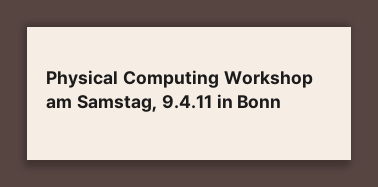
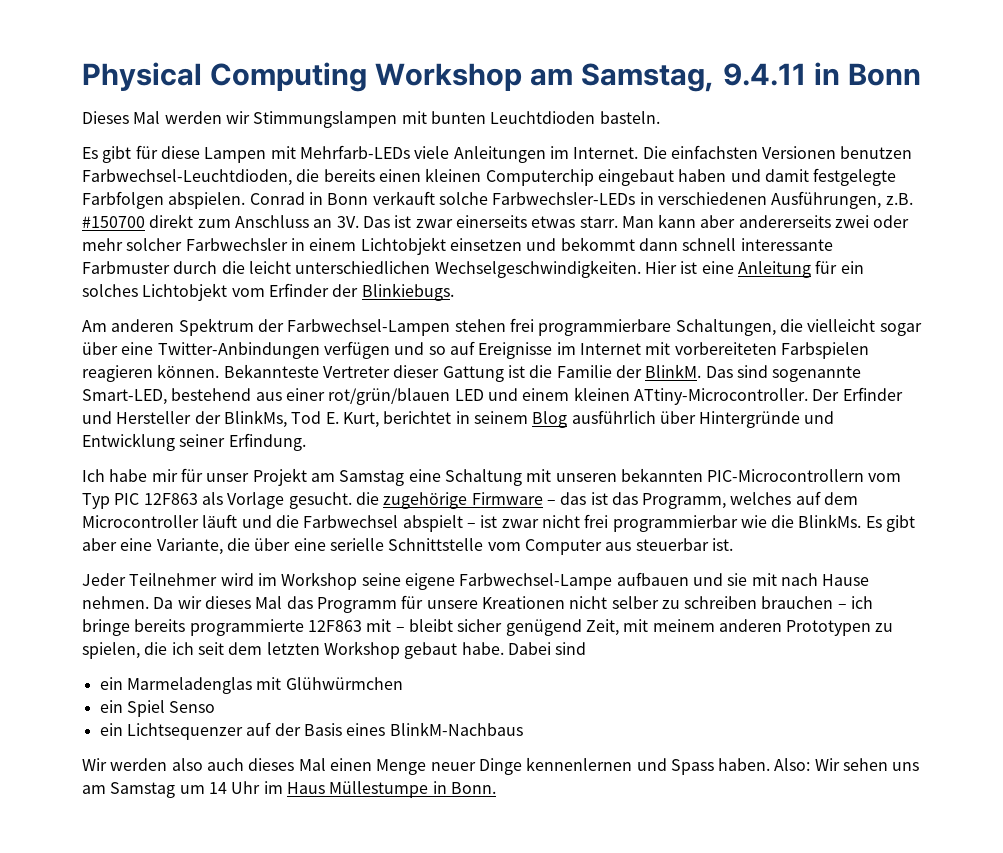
(282, 102) none -> [82,111,660,128] [82,145,913,163] [82,168,897,186] [82,191,913,209] [82,214,910,228] [82,237,833,255] [82,260,864,278] [82,283,454,301] [82,318,922,336] [82,341,869,359] [82,364,862,382] [82,387,903,405] [82,410,835,428] [82,433,306,451] [82,468,902,486] [82,491,859,509] [82,514,916,532] [82,538,733,555] [82,572,870,590] [82,595,874,613] [82,619,894,636] [82,641,587,659] [99,677,403,694] [99,700,216,717] [99,722,523,740] [82,757,920,775] [82,781,496,798] // Dieses Mal werden wir Stimmungslampen mit bunten Leuchtdioden basteln. // Es gibt für diese Lampen mit Mehrfarb-LEDs viele Anleitungen im Internet. Die einfachsten Versionen benutzen Farbwechsel-Leuchtdioden, die bereits einen kleinen Computerchip eingebaut haben und damit festgelegte Farbfolgen abspielen. Conrad in Bonn verkauft solche Farbwechsler-LEDs in verschiedenen Ausführungen, z.B. #150700 direkt zum Anschluss an 3V. Das ist zwar einerseits etwas starr. Man kann aber andererseits zwei oder mehr solcher Farbwechsler in einem Lichtobjekt einsetzen und bekommt dann schnell interessante Farbmuster durch die leicht unterschiedlichen Wechselgeschwindigkeiten. Hier ist eine Anleitung für ein solches Lichtobjekt vom Erfinder der Blinkiebugs. // Am anderen Spektrum der Farbwechsel-Lampen stehen frei programmierbare Schaltungen, die vielleicht sogar über eine Twitter-Anbindungen verfügen und so auf Ereignisse im Internet mit vorbereiteten Farbspielen reagieren können. Bekannteste Vertreter dieser Gattung ist die Familie der BlinkM. Das sind sogenannte Smart-LED, bestehend aus einer rot/grün/blauen LED und einem kleinen ATtiny-Microcontroller. Der Erfinder und Hersteller der BlinkMs, Tod E. Kurt, berichtet in seinem Blog ausführlich über Hintergründe und Entwicklung seiner Erfindung. // Ich habe mir für unser Projekt am Samstag eine Schaltung mit unseren bekannten PIC-Microcontrollern vom Typ PIC 12F863 als Vorlage gesucht. die zugehörige Firmware – das ist das Programm, welches auf dem Microcontroller läuft und die Farbwechsel abspielt – ist zwar nicht frei programmierbar wie die BlinkMs. Es gibt aber eine Variante, die über eine serielle Schnittstelle vom Computer aus steuerbar ist. // Jeder Teilnehmer wird im Workshop seine eigene Farbwechsel-Lampe aufbauen und sie mit nach Hause nehmen. Da wir dieses Mal das Programm für unsere Kreationen nicht selber zu schreiben brauchen – ich bringe bereits programmierte 12F863 mit – bleibt sicher genügend Zeit, mit meinem anderen Prototypen zu spielen, die ich seit dem letzten Workshop gebaut habe. Dabei sind // ein Marmeladenglas mit Glühwürmchen // ein Spiel Senso // ein Lichtsequenzer auf der Basis eines BlinkM-Nachbaus // Wir werden also auch dieses Mal einen Menge neuer Dinge kennenlernen und Spass haben. Also: Wir sehen uns am Samstag um 14 Uhr im Haus Müllestumpe in Bonn.

